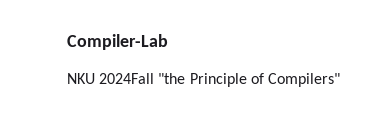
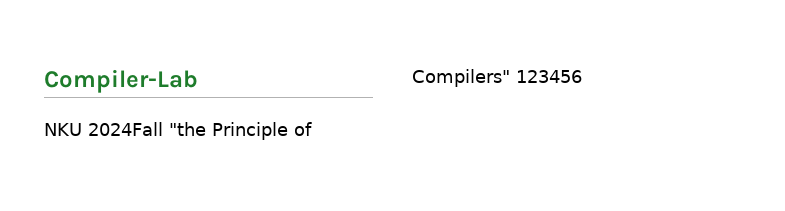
(340, 80) none -> [516,70,582,83] 123456

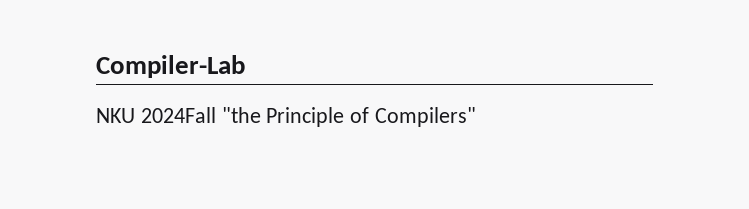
[516,70,582,83] 123456 -> (477, 117) none

